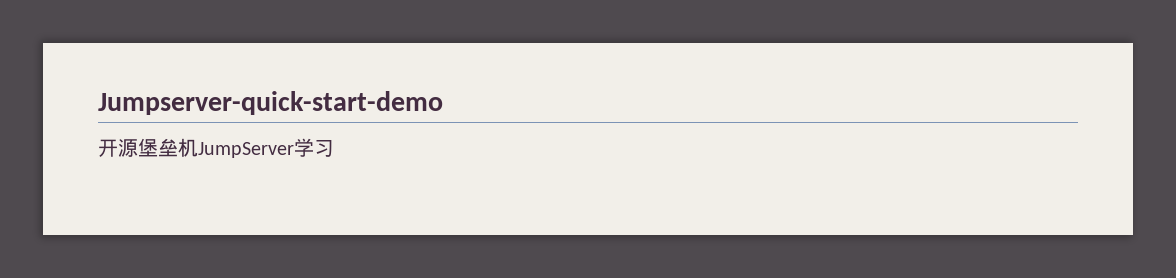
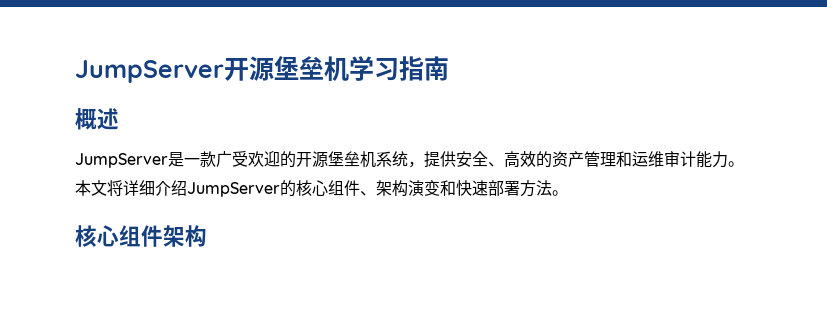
[98,91,443,115] [98,138,334,158] Jumpserver-quick-start-demo // 开源堡垒机JumpServer学习 -> [75,56,449,83] [75,108,119,130] [75,151,744,168] [75,180,568,197] [75,225,207,247] JumpServer开源堡垒机学习指南 // 概述 // JumpServer是一款广受欢迎的开源堡垒机系统，提供安全、高效的资产管理和运维审计能力。本文将详细介绍JumpServer的核心组件、架构演变和快速部署方法。 // 核心组件架构

